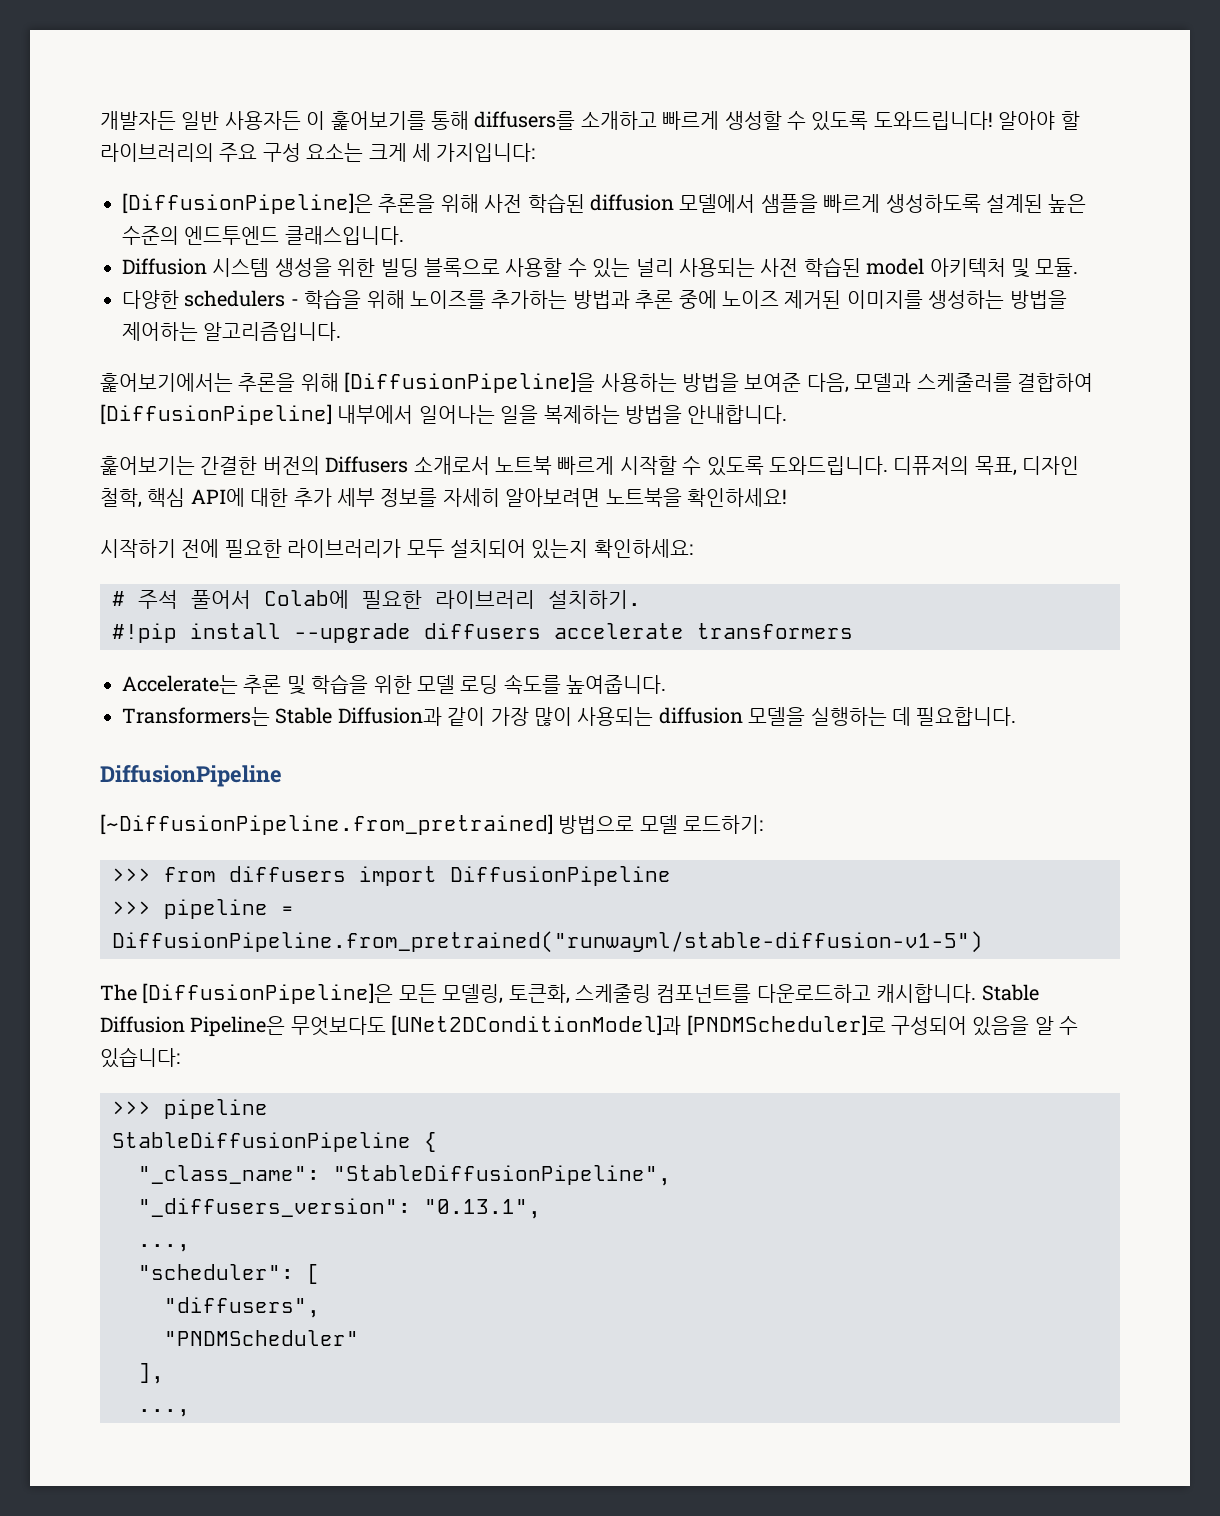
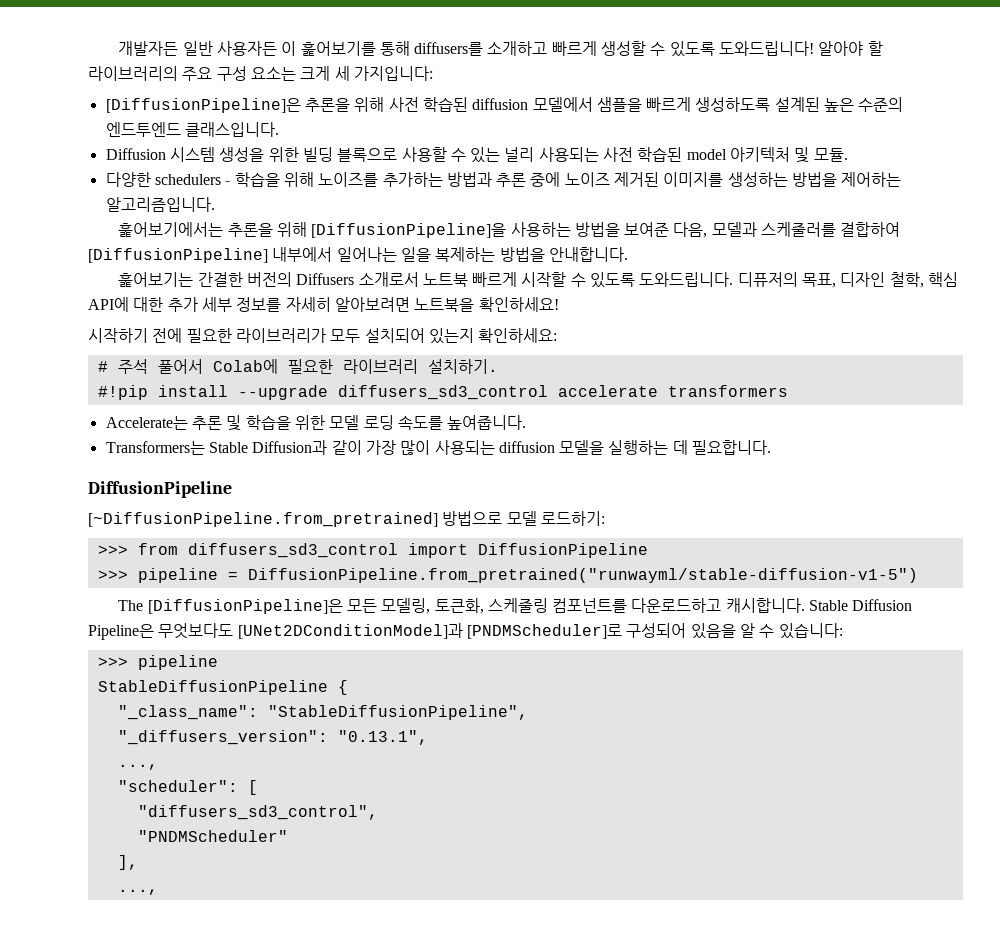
[424,623,541,639] diffusers -> [337,385,548,400] diffusers_sd3_control
[229,866,346,882] diffusers -> [187,543,398,558] diffusers_sd3_control
[164,1297,320,1318] "diffusers", -> [137,805,378,820] "diffusers_sd3_control",

